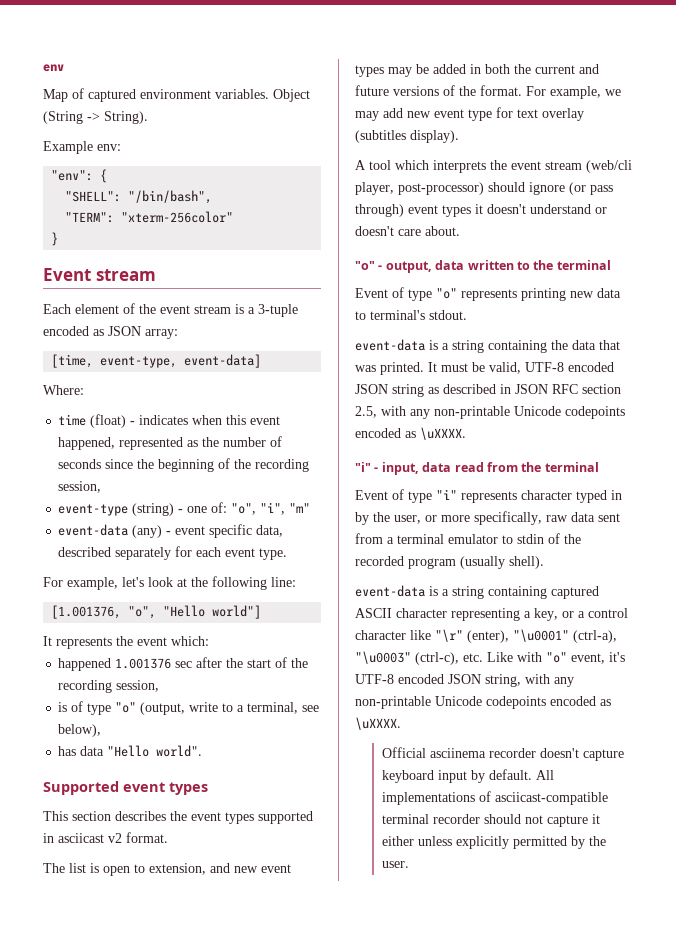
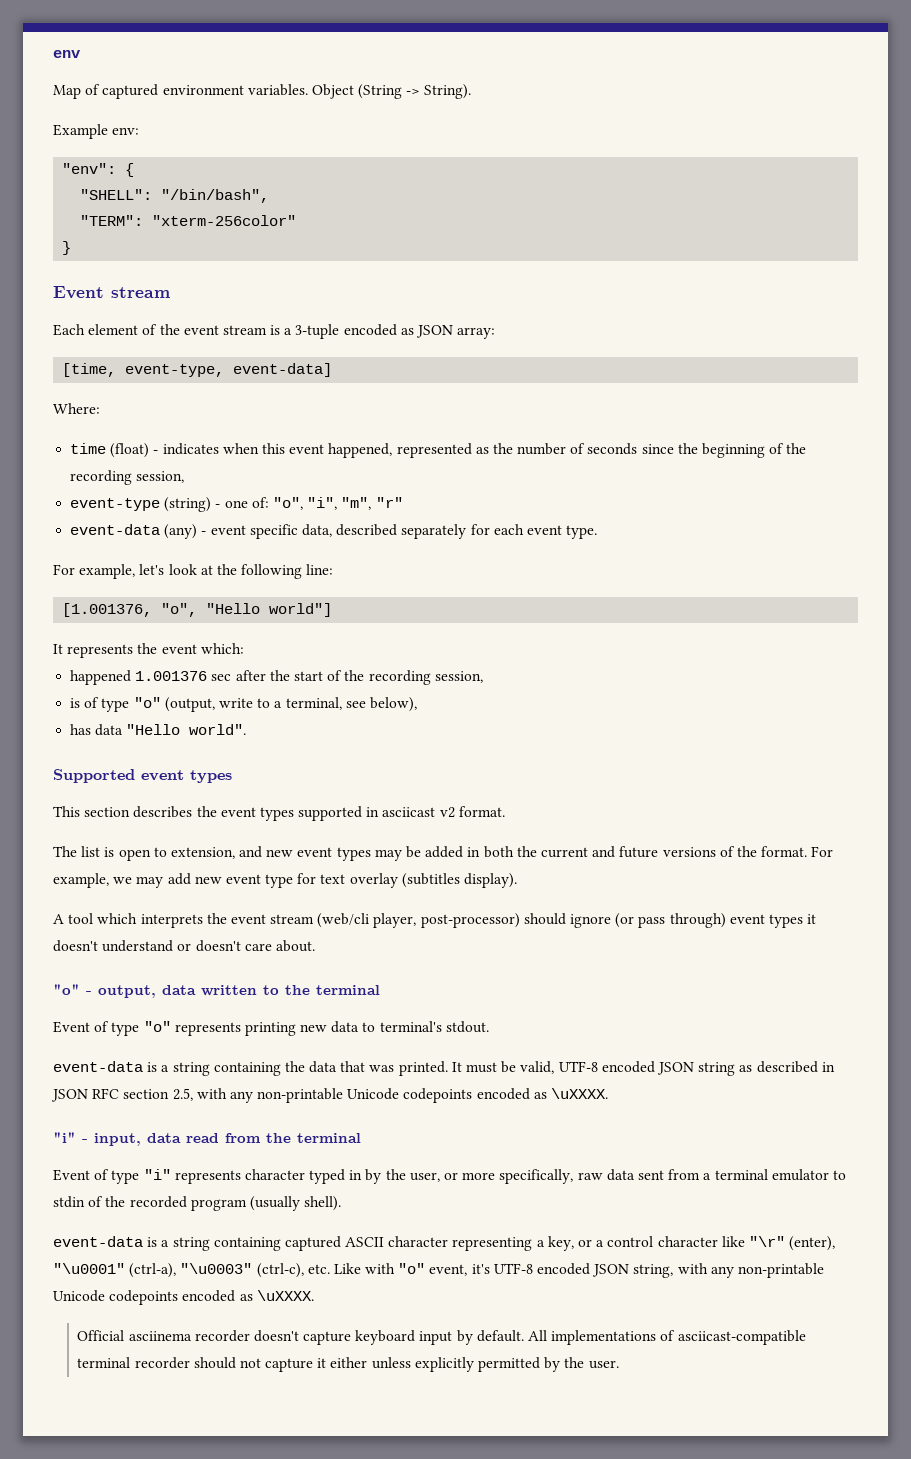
[289,503,311,513] "m" -> [341,497,403,510] "m", "r"

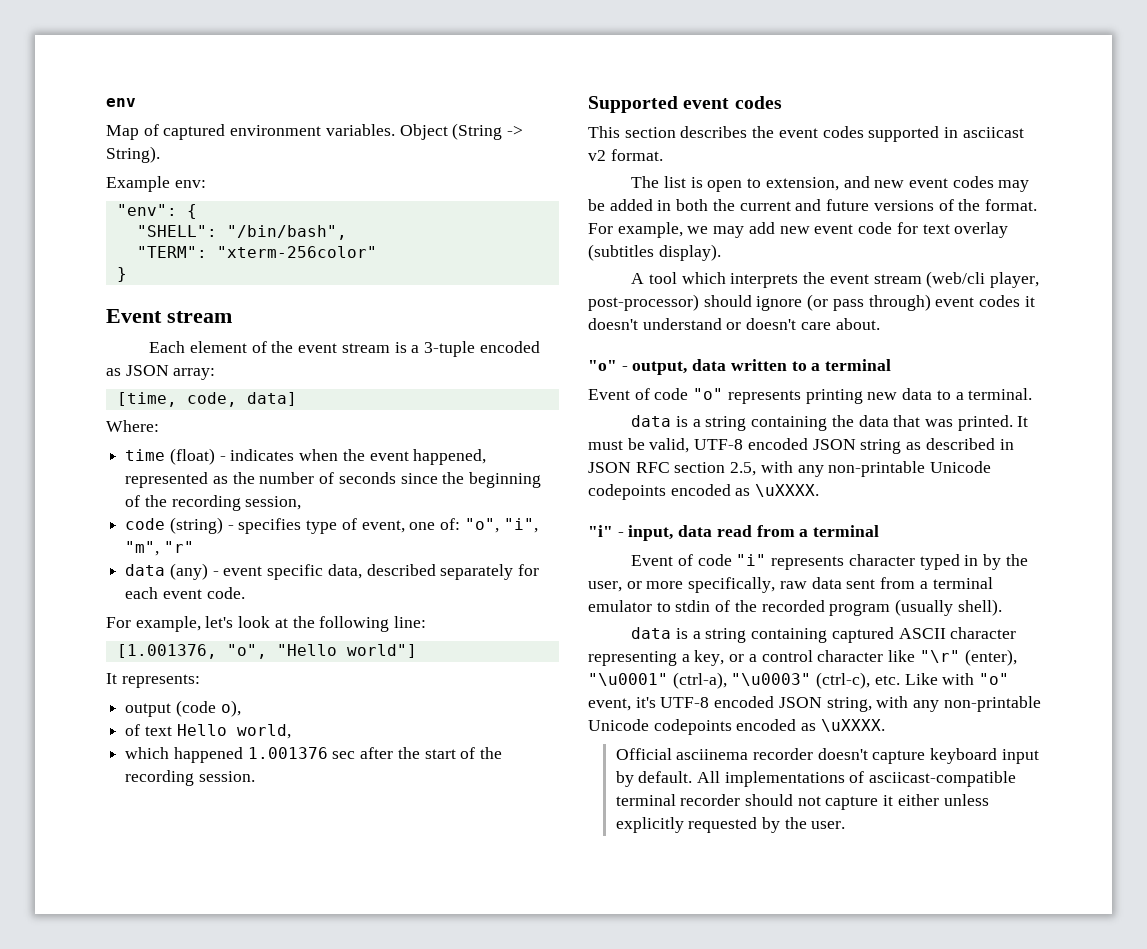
[125,363,333,377] event-type, event-data] -> [186,392,297,407] code, data]
[261,443,285,454] this -> [342,449,365,461] the
[70,498,161,511] event-type -> [125,518,166,530] code
(221, 506) none -> [238,518,405,534] specifies type of event,
[70,524,161,535] event-data -> [125,564,166,576] data
[566,525,598,539] type. -> [206,587,245,599] code.
[67,643,244,658] represents the event which: // -> [121,674,200,688] [125,700,241,717] [125,724,291,739] [125,747,170,759] represents: // output (code o), // of text Hello world, // which
[434,671,483,683] [70,697,417,712] [70,724,247,736] session, // is of type "o" (output, write to a terminal, see below), // has data "Hello world". -> [198,771,255,782] session.
[190,770,232,783] types -> [734,96,782,109] codes
[259,807,294,821] types -> [822,126,864,138] codes
[336,847,371,861] types -> [952,176,994,188] codes
[265,874,294,888] type -> [858,222,893,234] code
[768,914,803,928] types -> [979,295,1021,307] codes
[285,985,380,995] [53,1021,140,1036] the terminal // Event of type -> [811,359,892,371] [588,388,689,400] a terminal // Event of code
[379,1021,489,1033] [53,1061,143,1072] terminal's stdout. // event-data -> [955,388,1033,400] [631,415,672,427] a terminal. // data
[266,1133,361,1143] [53,1169,140,1184] the terminal // Event of type -> [799,525,880,537] [631,554,732,566] a terminal // Event of code
[53,1236,143,1247] event-data -> [631,627,672,639] data
[478,1357,541,1372] permitted -> [688,817,758,833] requested

